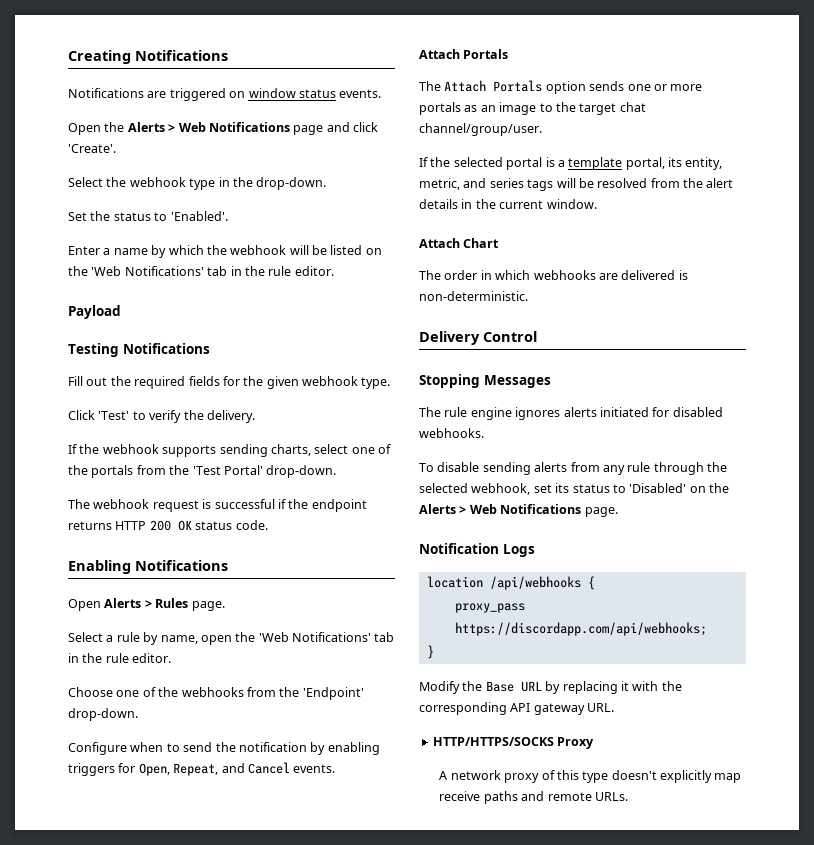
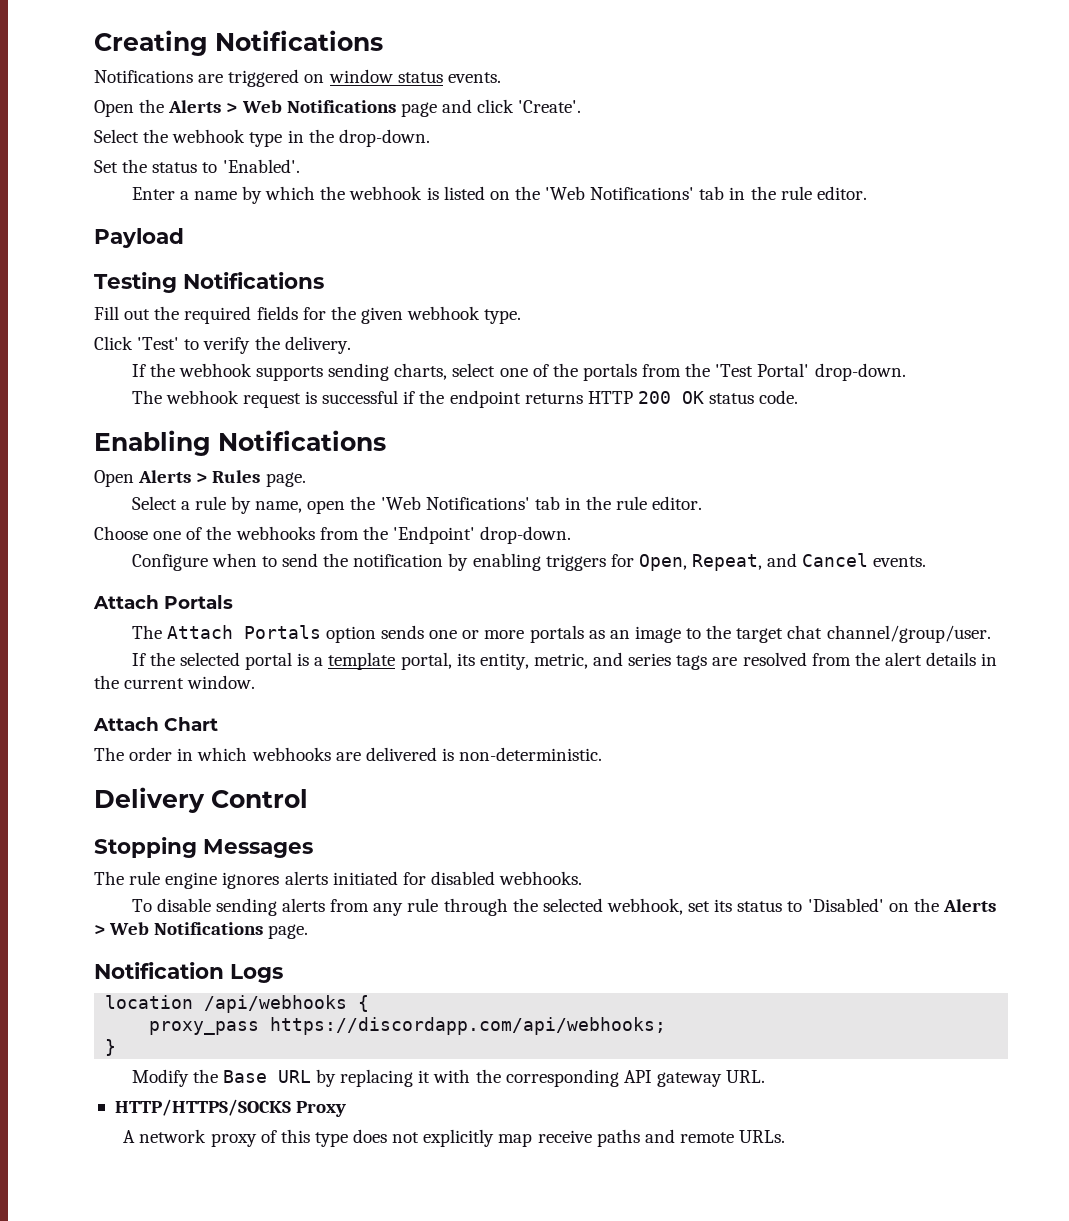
[289,245,327,255] will be -> [426,187,439,200] is
[556,178,594,188] will be -> [712,657,738,666] are
[611,770,657,780] doesn't -> [353,1129,420,1143] does not

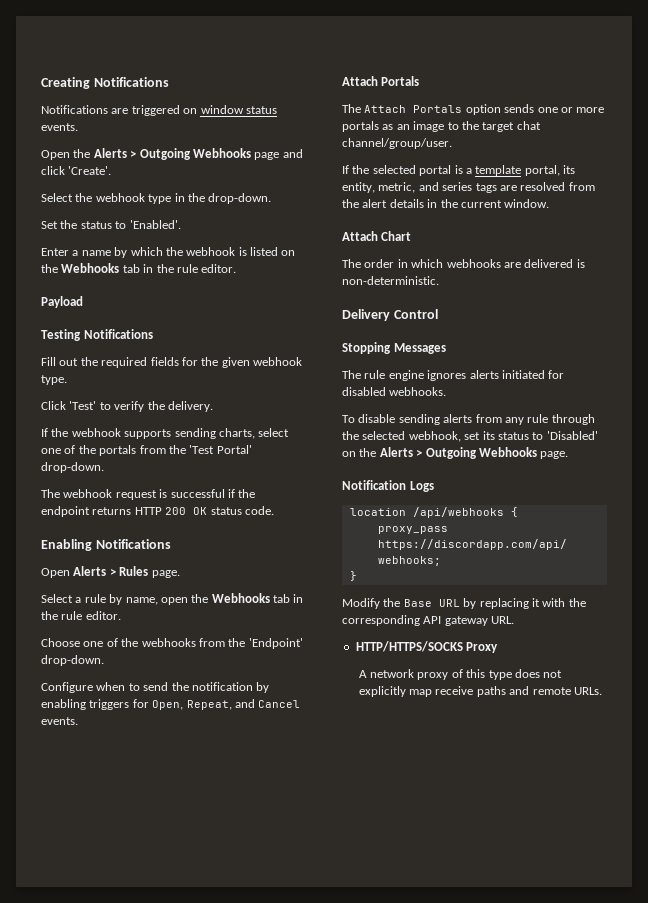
[241,100,396,113] Web Notifications -> [139,148,251,160] Outgoing Webhooks
[545,186,695,200] 'Web Notifications' -> [61,263,120,273] Webhooks
[380,496,530,510] 'Web Notifications' -> [211,593,270,603] Webhooks
[109,922,264,935] Web Notifications -> [425,447,537,459] Outgoing Webhooks

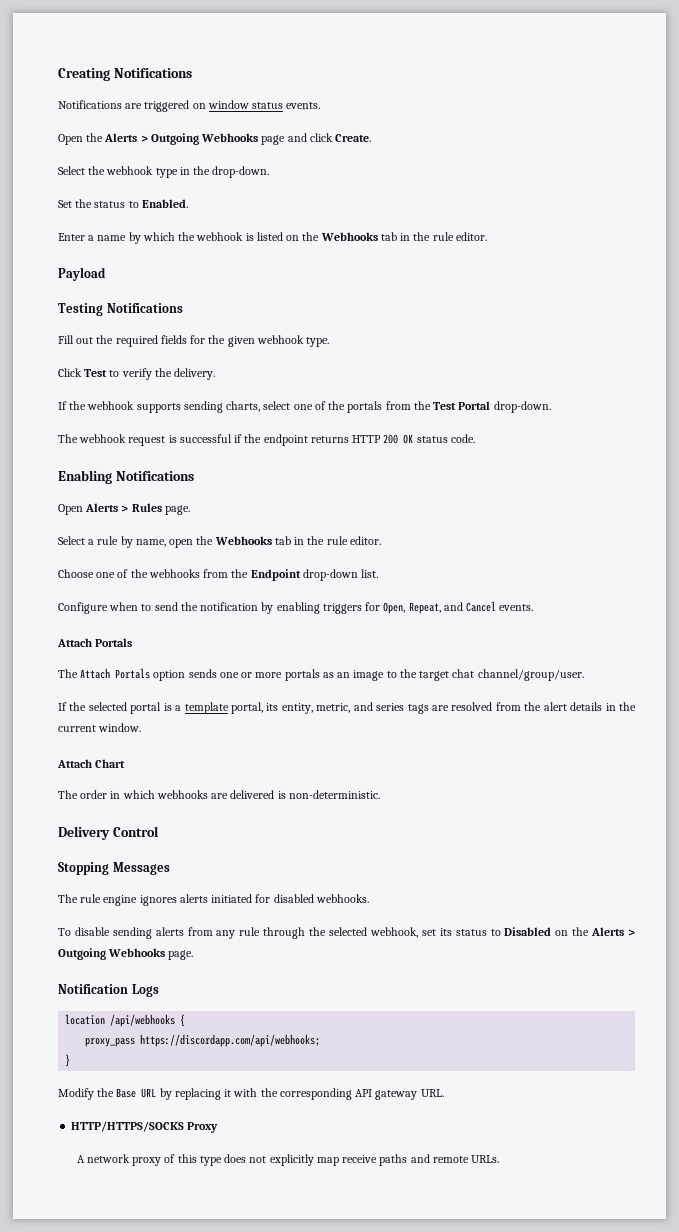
[68,166,112,175] 'Create'. -> [335,134,372,142] Create.
[129,220,181,229] 'Enabled'. -> [141,199,188,208] Enabled.
[69,401,97,410] 'Test' -> [84,369,108,377] Test
[189,445,252,454] 'Test Portal' -> [433,401,491,410] Test Portal
[248,638,303,649] [41,655,104,666] 'Endpoint' drop-down. -> [250,569,379,581] Endpoint drop-down list.
[546,431,598,440] 'Disabled' -> [504,927,552,936] Disabled

